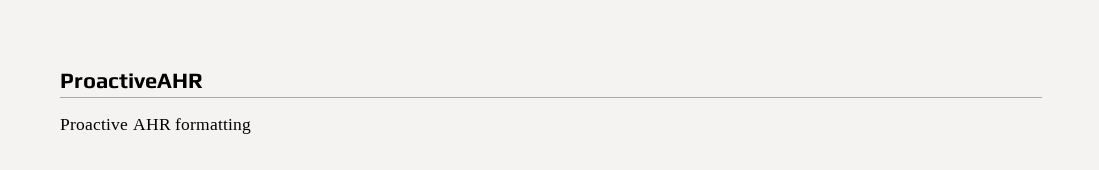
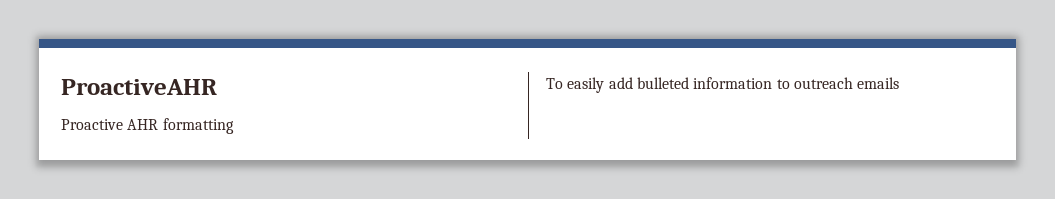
(252, 126) none -> [546,77,900,93] // To easily add bulleted information to outreach emails

